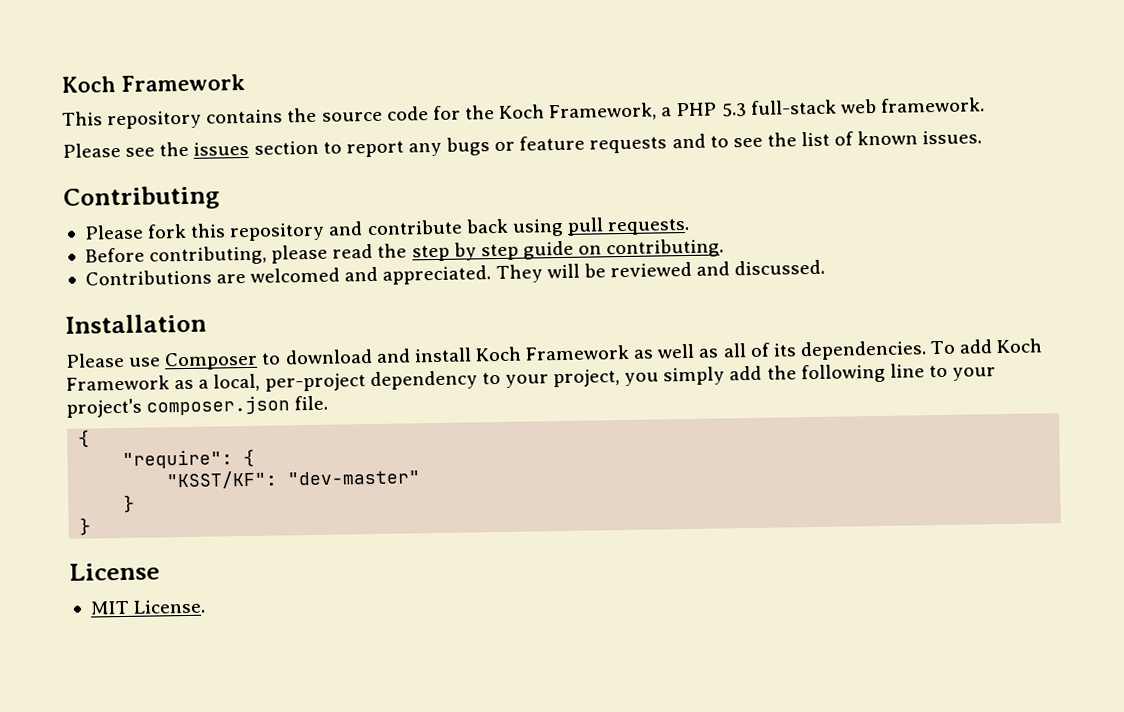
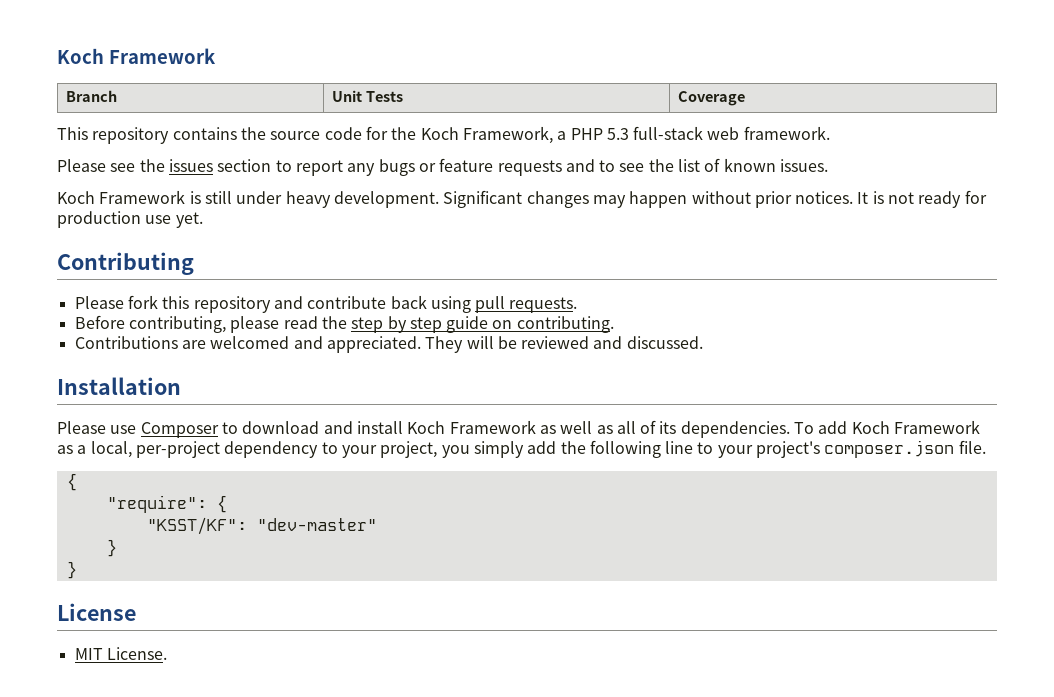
[61,74,245,93] Koch Framework -> [57,48,216,64] [66,90,118,102] [332,90,404,102] [678,91,746,106] Koch Framework // Branch | Unit Tests | Coverage
(983, 137) none -> [57,190,987,208] [57,211,203,228] // Koch Framework is still under heavy development. Significant changes may happen without prior notices. It is not ready for production use yet.

